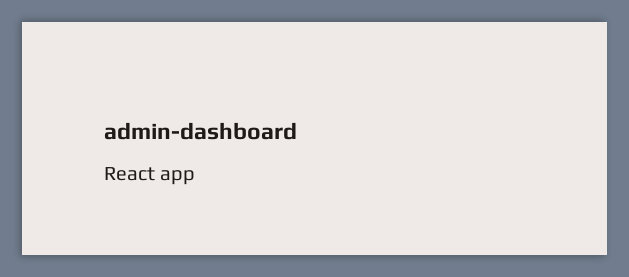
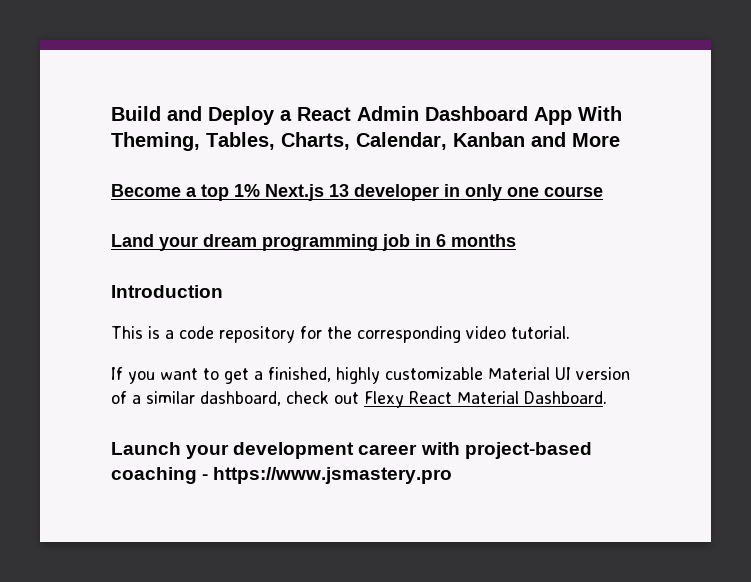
[104,122,297,140] [104,167,196,185] admin-dashboard // React app -> [111,106,622,125] [111,132,620,151] [111,184,603,201] [111,234,516,251] [111,285,223,298] [111,326,570,343] [111,367,630,384] [111,391,607,408] [111,442,592,459] [111,467,453,484] Build and Deploy a React Admin Dashboard App With Theming, Tables, Charts, Calendar, Kanban and More // Become a top 1% Next.js 13 developer in only one course // Land your dream programming job in 6 months // Introduction // This is a code repository for the corresponding video tutorial. // If you want to get a finished, highly customizable Material UI version of a similar dashboard, check out Flexy React Material Dashboard. // Launch your development career with project-based coaching - https://www.jsmastery.pro

